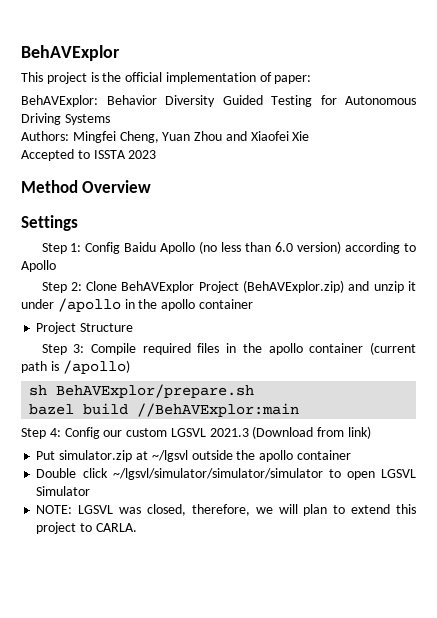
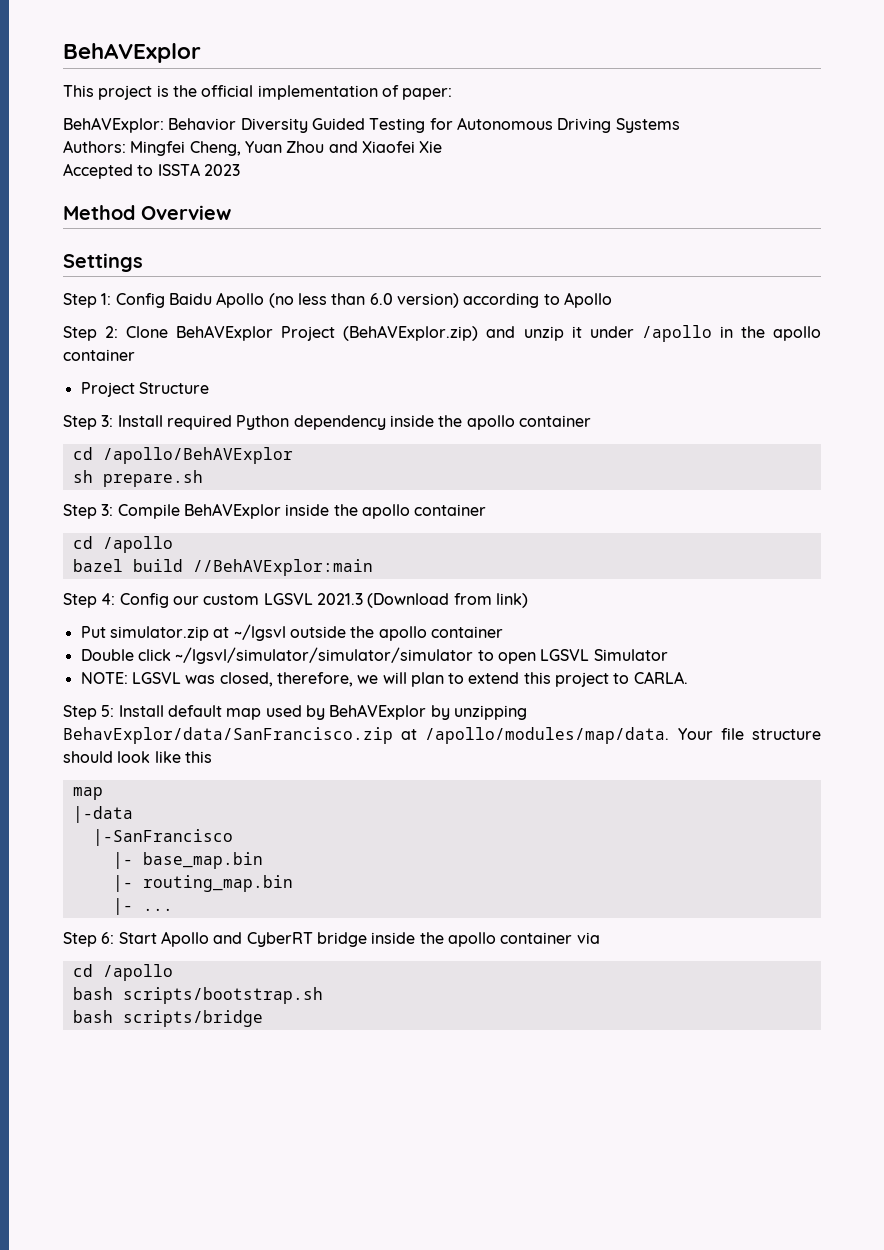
[90,342,416,355] [21,360,130,374] [29,384,255,398] Compile required files in the apollo container (current path is /apollo) // sh BehAVExplor/prepare.sh -> [117,415,591,430] [72,447,293,464] [72,470,203,487] [63,503,487,519] [72,536,173,553] Install required Python dependency inside the apollo container // cd /apollo/BehAVExplor // sh prepare.sh // Step 3: Compile BehAVExplor inside the apollo container // cd /apollo
(137, 527) none -> [63,704,527,720] [63,727,822,744] [63,751,212,763] [72,787,103,800] [72,806,133,823] [92,829,233,846] [112,852,263,869] [112,875,293,892] [112,898,173,915] [63,931,600,947] [72,964,173,981] [72,987,323,1004] [72,1010,263,1027] // Step 5: Install default map used by BehAVExplor by unzipping BehavExplor/data/SanFrancisco.zip at /apollo/modules/map/data. Your file structure should look like this // map // |-data // |-SanFrancisco // |- base_map.bin // |- routing_map.bin // |- ... // Step 6: Start Apollo and CyberRT bridge inside the apollo container via // cd /apollo // bash scripts/bootstrap.sh // bash scripts/bridge

